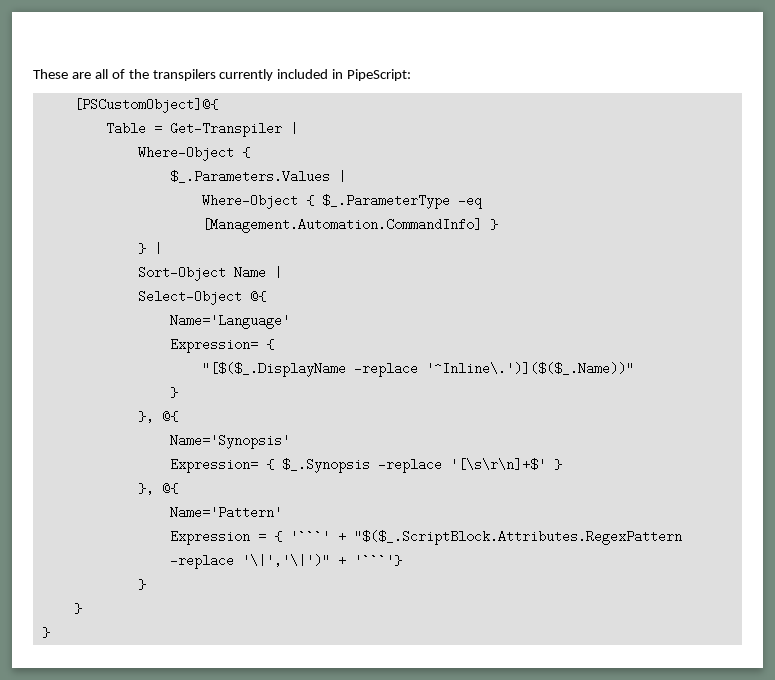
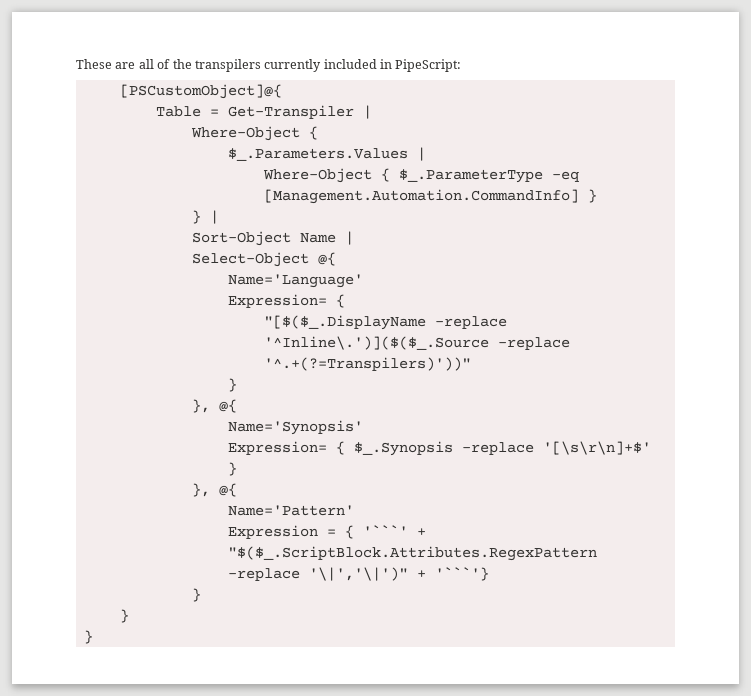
[425,362,634,375] '^Inline\.')]($($_.Name))" -> [263,336,570,350] [263,357,471,371] '^Inline\.')]($($_.Source -replace '^.+(?=Transpilers)'))"

